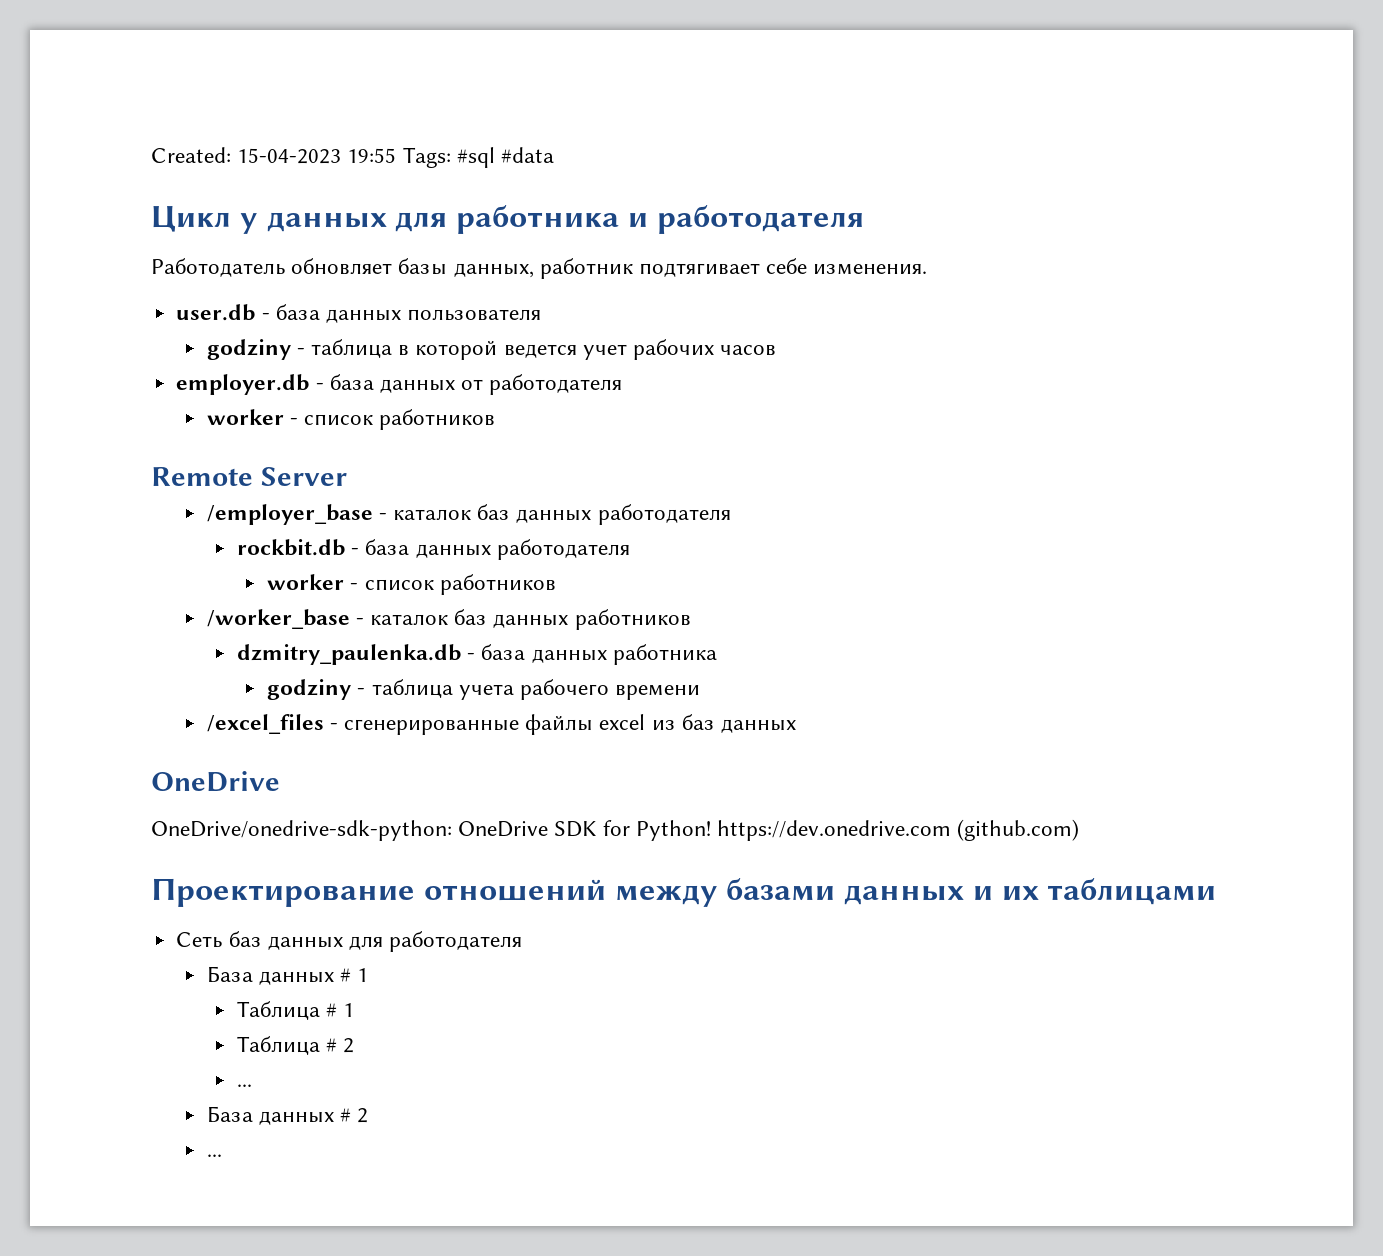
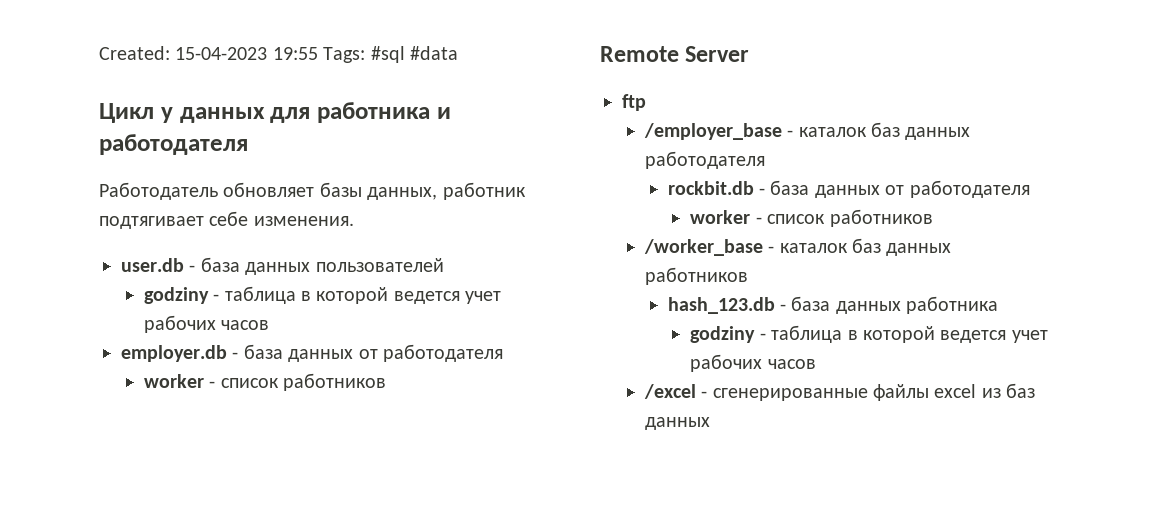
[407,309,542,321] пользователя -> [315,258,444,272] пользователей
(347, 476) none -> [622,94,646,111] // ftp
(491, 551) none -> [885,185,905,195] от
[236,644,461,665] dzmitry_paulenka.db -> [667,297,775,314] hash_123.db
[458,679,701,700] [206,714,324,734] учета рабочего времени // /excel_files -> [847,326,1048,343] [690,354,816,372] [643,384,696,399] в которой ведется учет рабочих часов // /excel
[151,771,280,792] [151,819,1080,841] [151,878,1217,907] [176,931,523,952] [206,966,369,985] [236,1001,355,1020] [236,1036,355,1055] [236,1084,252,1087] [206,1106,369,1125] [206,1154,222,1157] // OneDrive // OneDrive/onedrive-sdk-python: OneDrive SDK for Python! https://dev.onedrive.com (github.com) // Проектирование отношений между базами данных и их таблицами // Сеть баз данных для работодателя // База данных # 1 // Таблица # 1 // Таблица # 2 // ... // База данных # 2 // ... -> (710, 423) none

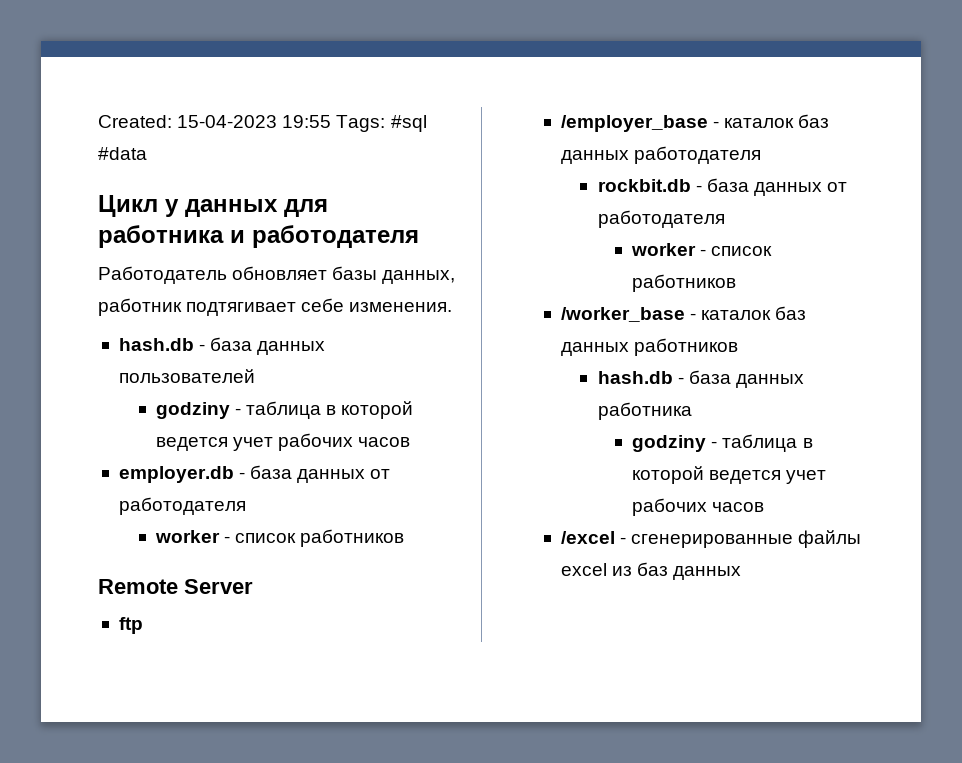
[121,258,184,272] user.db -> [118,338,194,351] hash.db
[667,297,775,314] hash_123.db -> [597,371,673,384] hash.db

